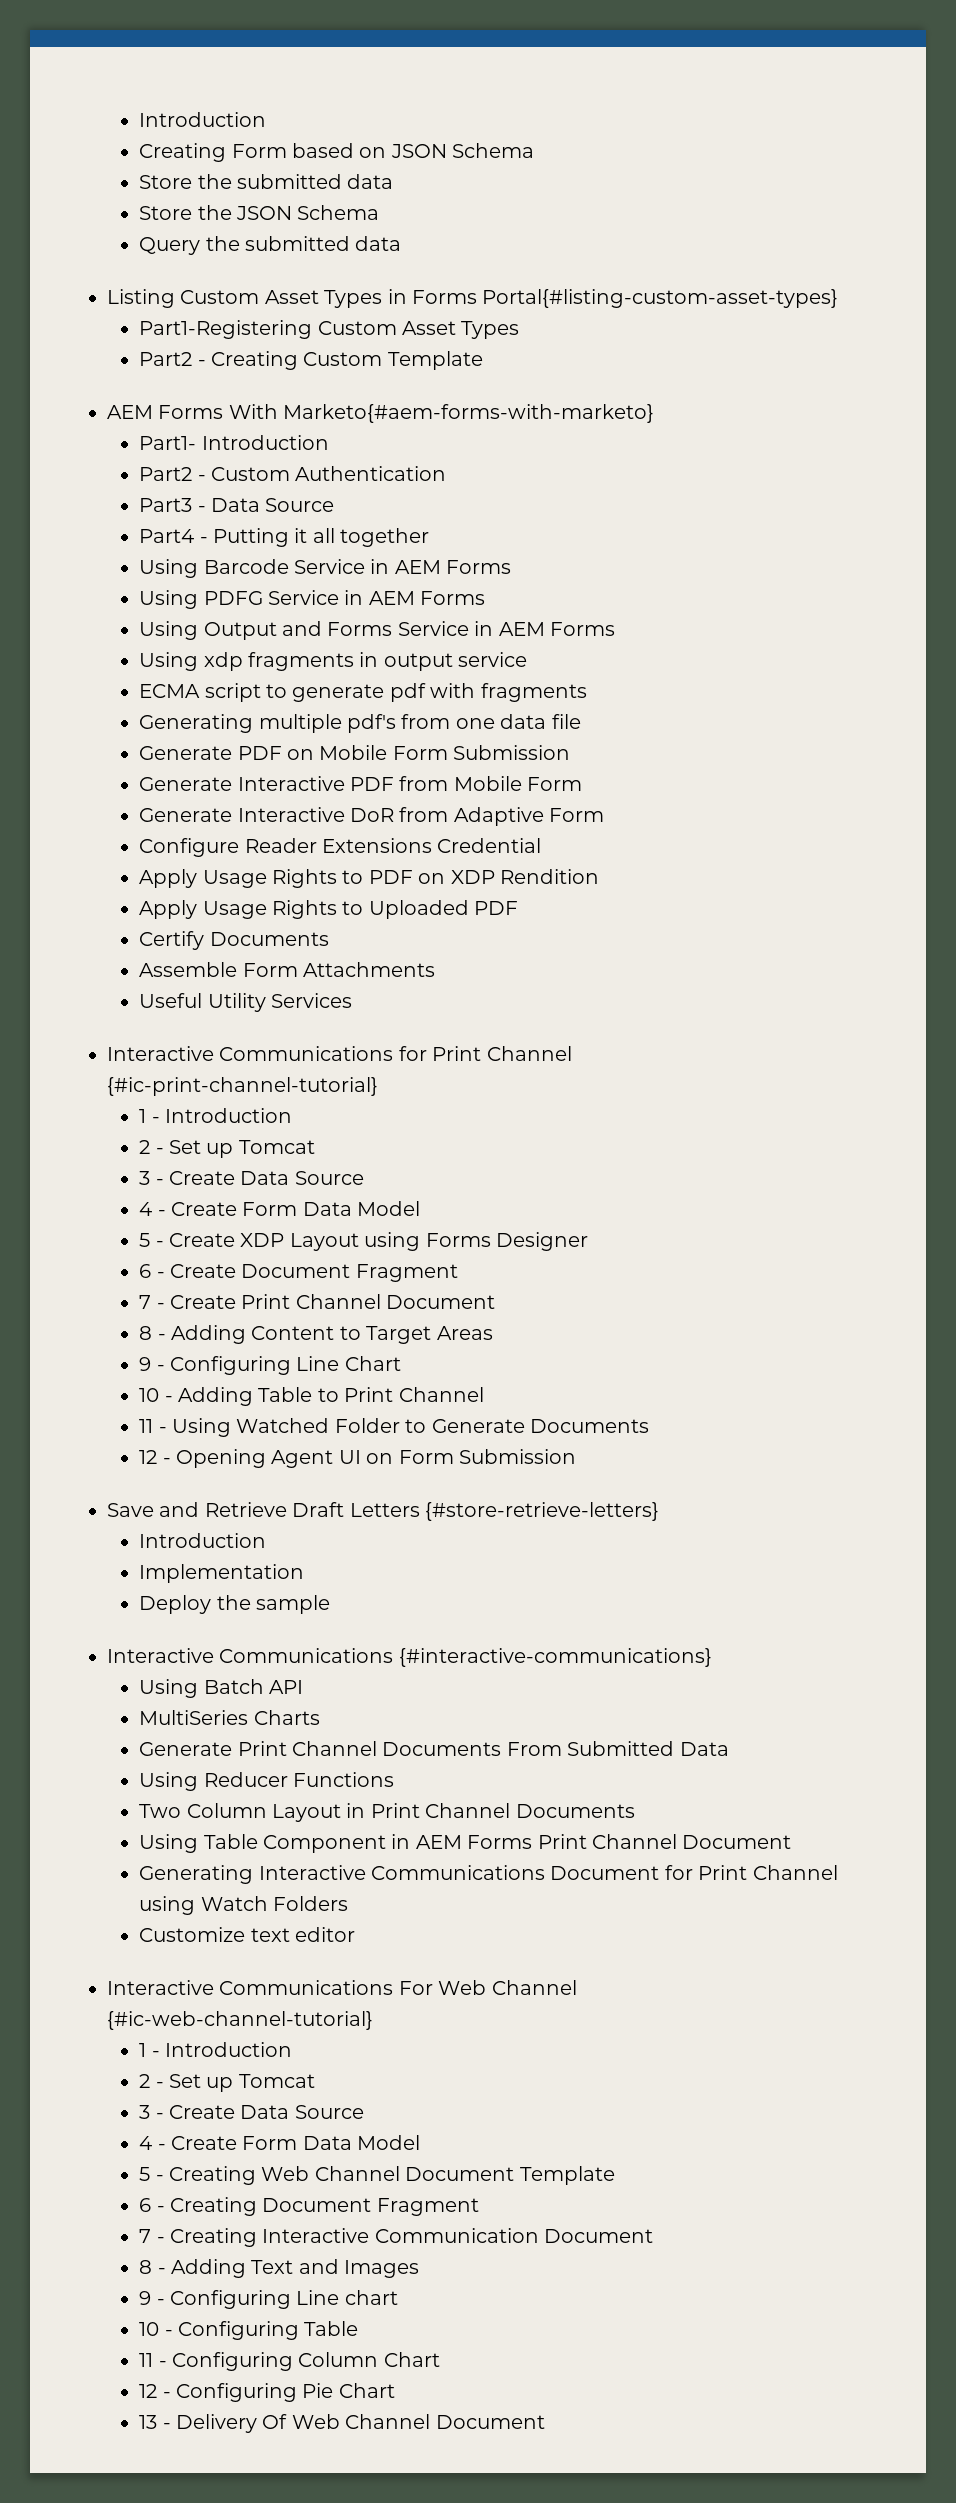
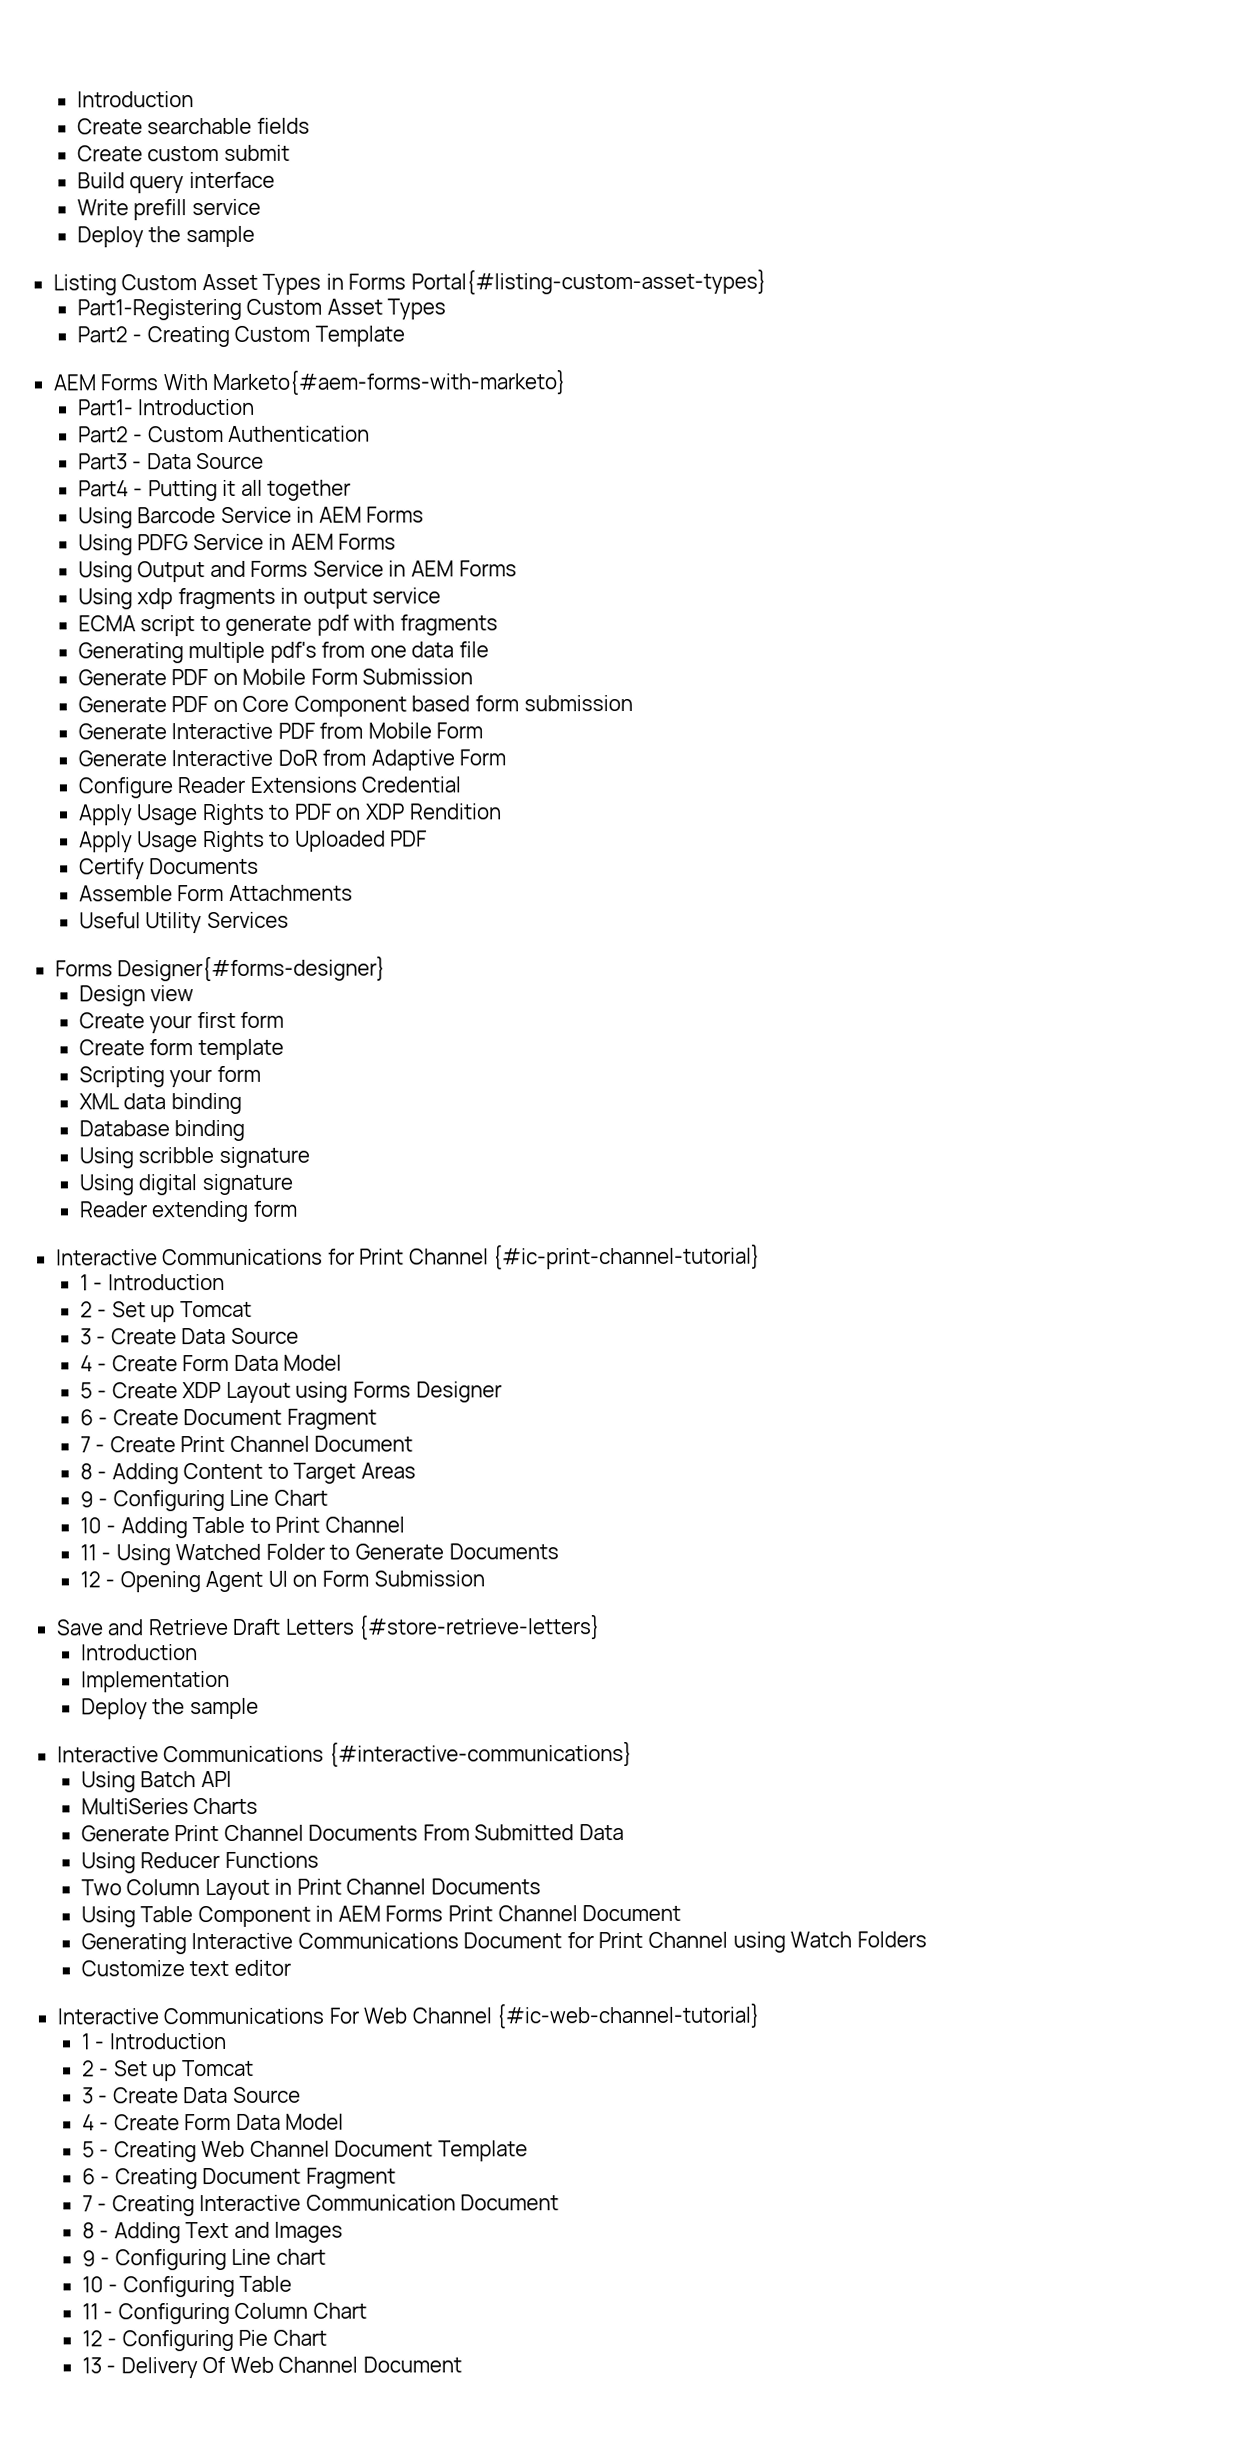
[139,112,267,127] [139,143,535,162] [139,174,394,189] [139,205,380,220] [139,236,402,255] Introduction // Creating Form based on JSON Schema // Store the submitted data // Store the JSON Schema // Query the submitted data -> [76,91,194,108] [76,117,310,135] [76,144,290,162] [76,171,275,194] [76,198,261,221] [76,225,255,248] Introduction // Create searchable fields // Create custom submit // Build query interface // Write prefill service // Deploy the sample
(571, 752) none -> [77,694,633,717] // Generate PDF on Core Component based form submission
(353, 1000) none -> [54,956,387,982] [78,985,195,1007] [78,1011,285,1034] [78,1038,284,1061] [78,1065,261,1088] [78,1092,242,1115] [78,1119,246,1142] [78,1146,310,1169] [78,1173,293,1196] [78,1200,297,1223] // Forms Designer{#forms-designer} // Design view // Create your first form // Create form template // Scripting your form // XML data binding // Database binding // Using scribble signature // Using digital signature // Reader extending form

